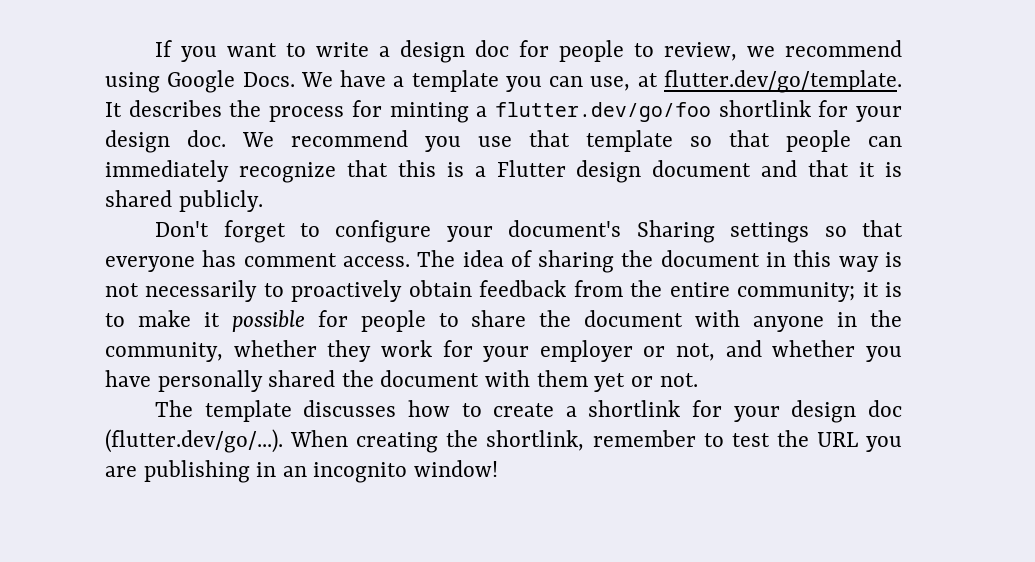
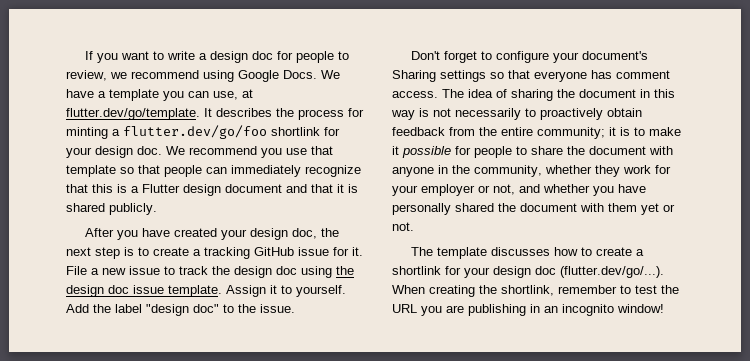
(263, 201) none -> [85,228,340,240] [66,247,363,259] [66,266,354,278] [66,285,346,297] [66,304,295,316] // After you have created your design doc, the next step is to create a tracking GitHub issue for it. File a new issue to track the design doc using the design doc issue template. Assign it to yourself. Add the label "design doc" to the issue.

